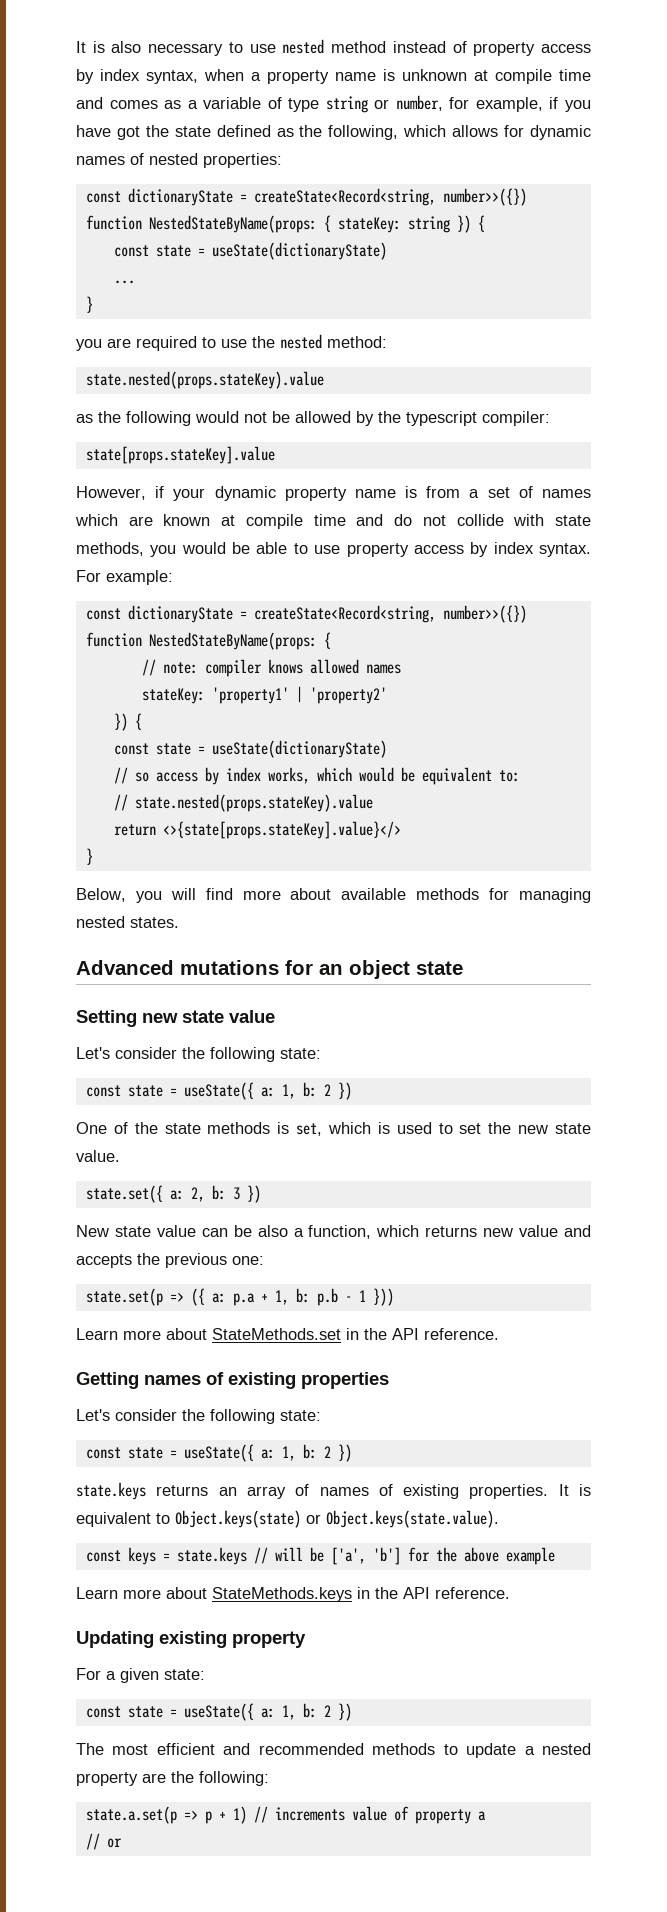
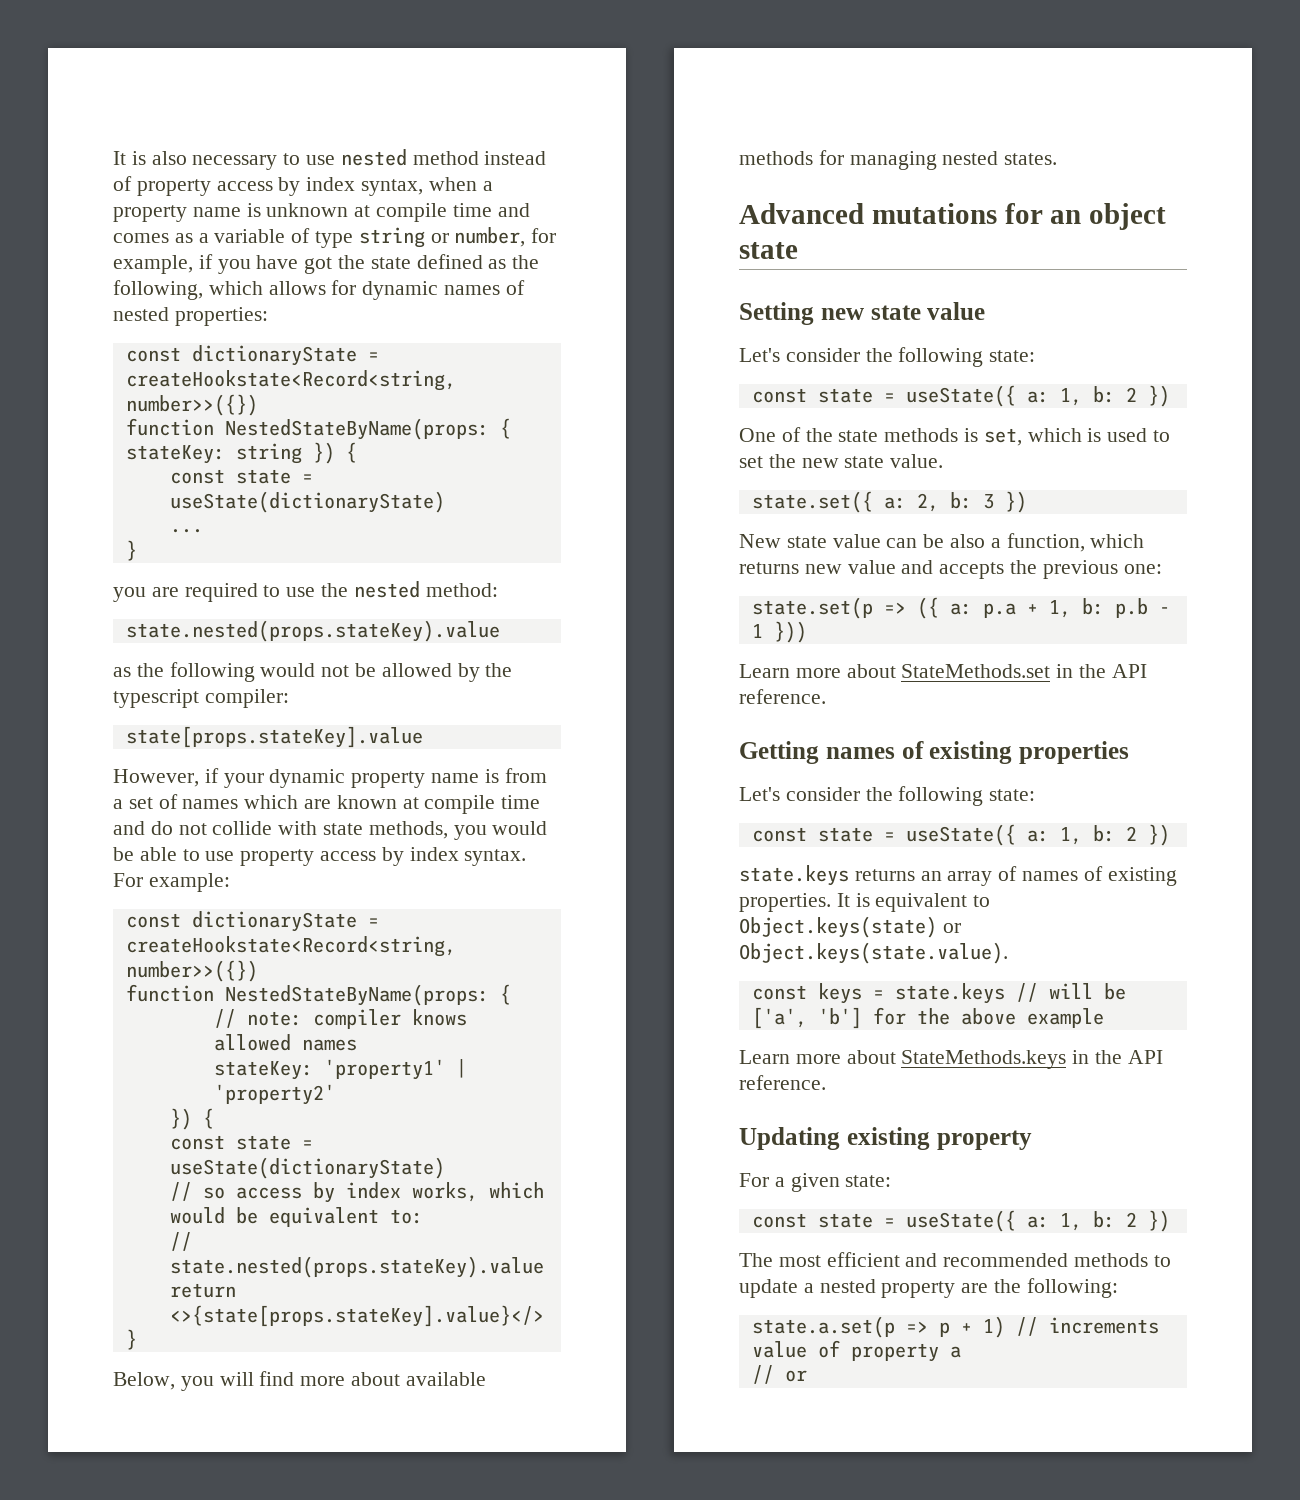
[253,188,436,206] createState<Record<string, -> [125,370,456,391] createHookstate<Record<string,
[253,605,436,623] createState<Record<string, -> [125,936,456,957] createHookstate<Record<string,

